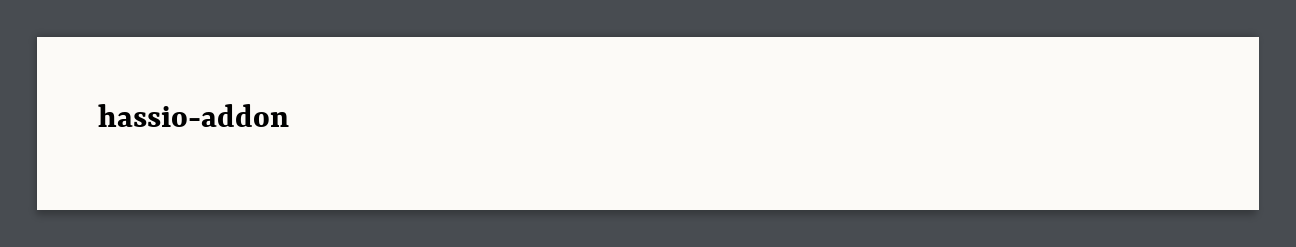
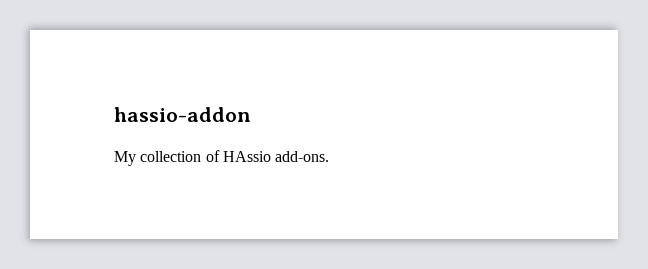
(289, 115) none -> [114,150,330,166] // My collection of HAssio add-ons.

